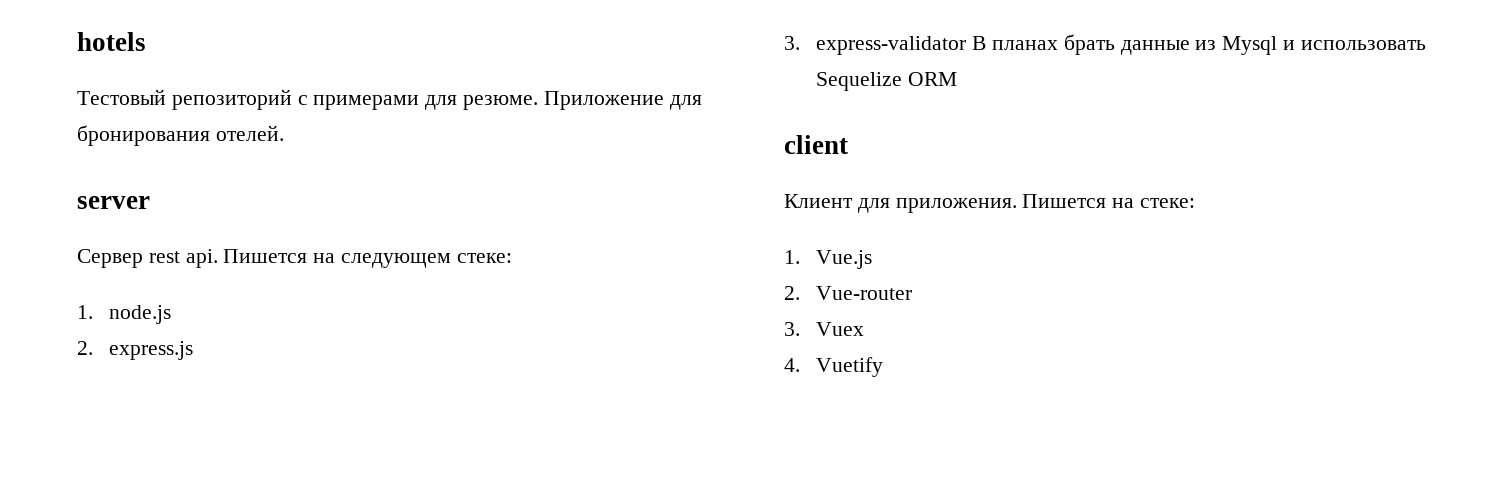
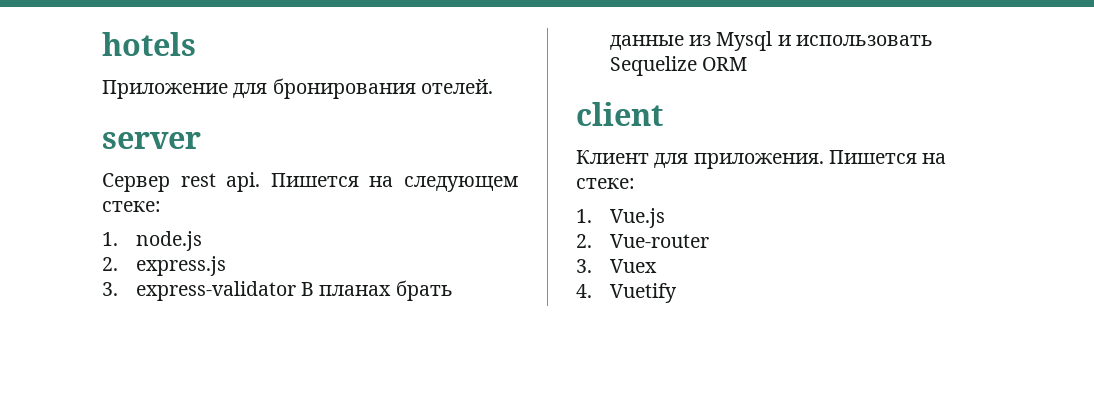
[77,89,539,110] Тестовый репозиторий с примерами для резюме. -> (196, 44) none

